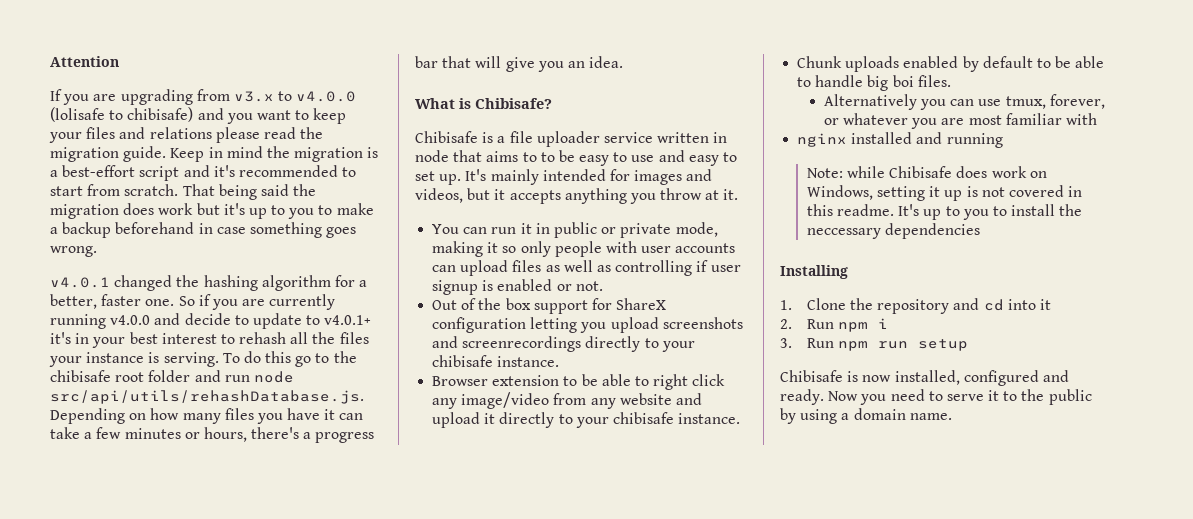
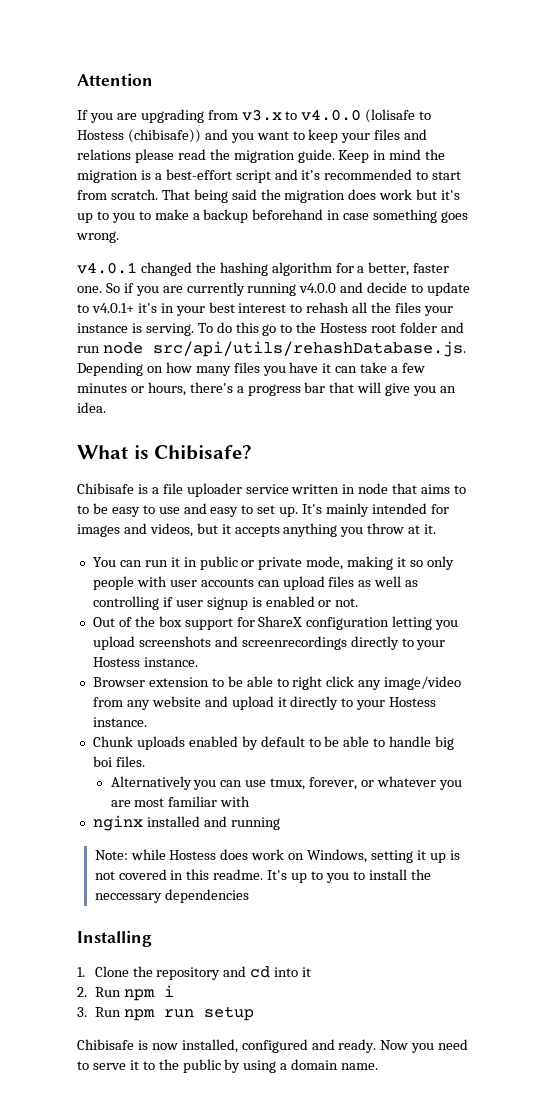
[127,107,194,122] chibisafe) -> [77,129,201,143] Hostess (chibisafe))
[50,370,111,382] chibisafe -> [320,323,368,333] Hostess
[432,355,494,367] chibisafe -> [92,657,140,667] Hostess
[612,412,674,424] chibisafe -> [389,697,437,707] Hostess
[889,166,953,178] Chibisafe -> [169,850,217,860] Hostess

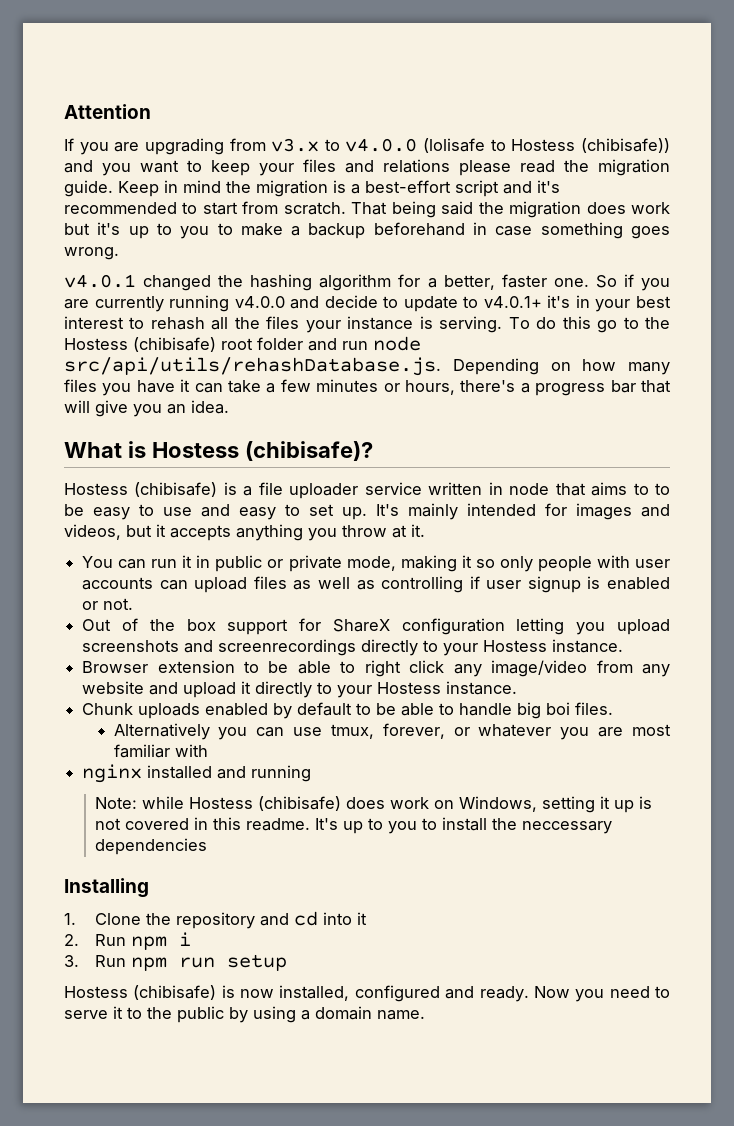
(368, 328) none -> [133,337,216,352] (chibisafe)
[154,445,253,460] [77,483,134,494] Chibisafe? // Chibisafe -> [151,441,373,461] [64,482,218,497] Hostess (chibisafe)? // Hostess (chibisafe)
(217, 855) none -> [258,796,342,811] (chibisafe)
[77,1039,134,1050] Chibisafe -> [64,985,217,1000] Hostess (chibisafe)

